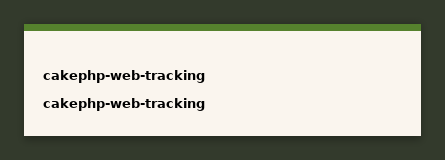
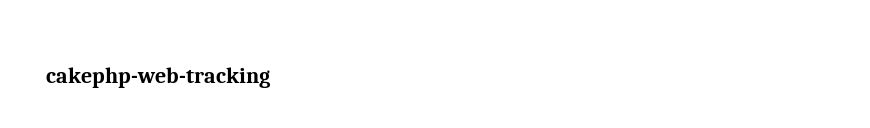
[43,70,205,83] [43,98,205,111] cakephp-web-tracking // cakephp-web-tracking -> [46,67,270,88] cakephp-web-tracking

